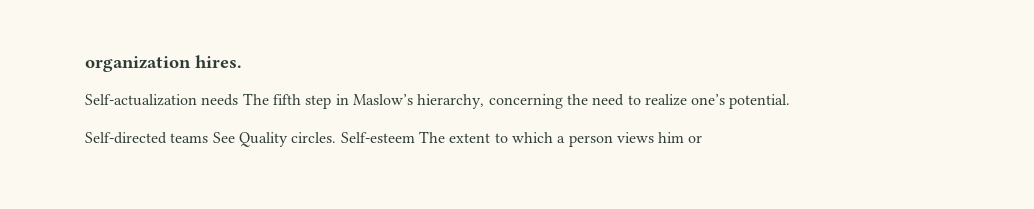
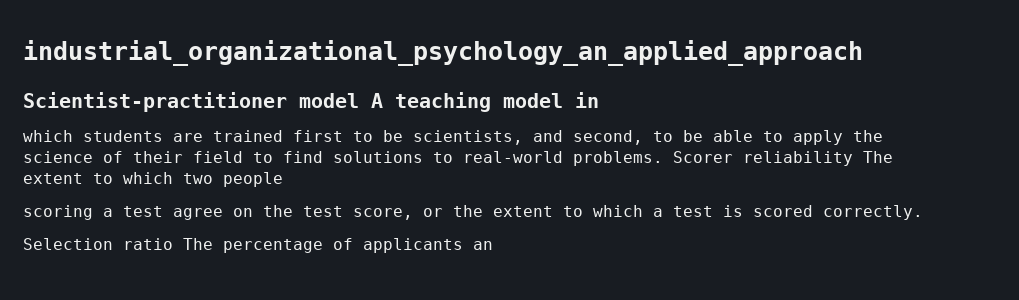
[85,55,242,72] [85,93,791,109] [85,131,703,147] organization hires. // Self-actualization needs The fifth step in Maslow’s hierarchy, concerning the need to realize one’s potential. // Self-directed teams See Quality circles. Self-esteem The extent to which a person views him or -> [23,40,863,66] [23,92,599,112] [23,130,883,145] [23,151,893,166] [23,172,283,187] [23,205,923,220] [23,238,493,253] industrial_organizational_psychology_an_applied_approach // Scientist-practitioner model A teaching model in // which students are trained first to be scientists, and second, to be able to apply the science of their field to find solutions to real-world problems. Scorer reliability The extent to which two people // scoring a test agree on the test score, or the extent to which a test is scored correctly. // Selection ratio The percentage of applicants an

